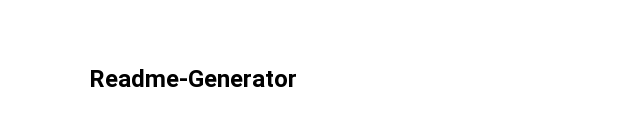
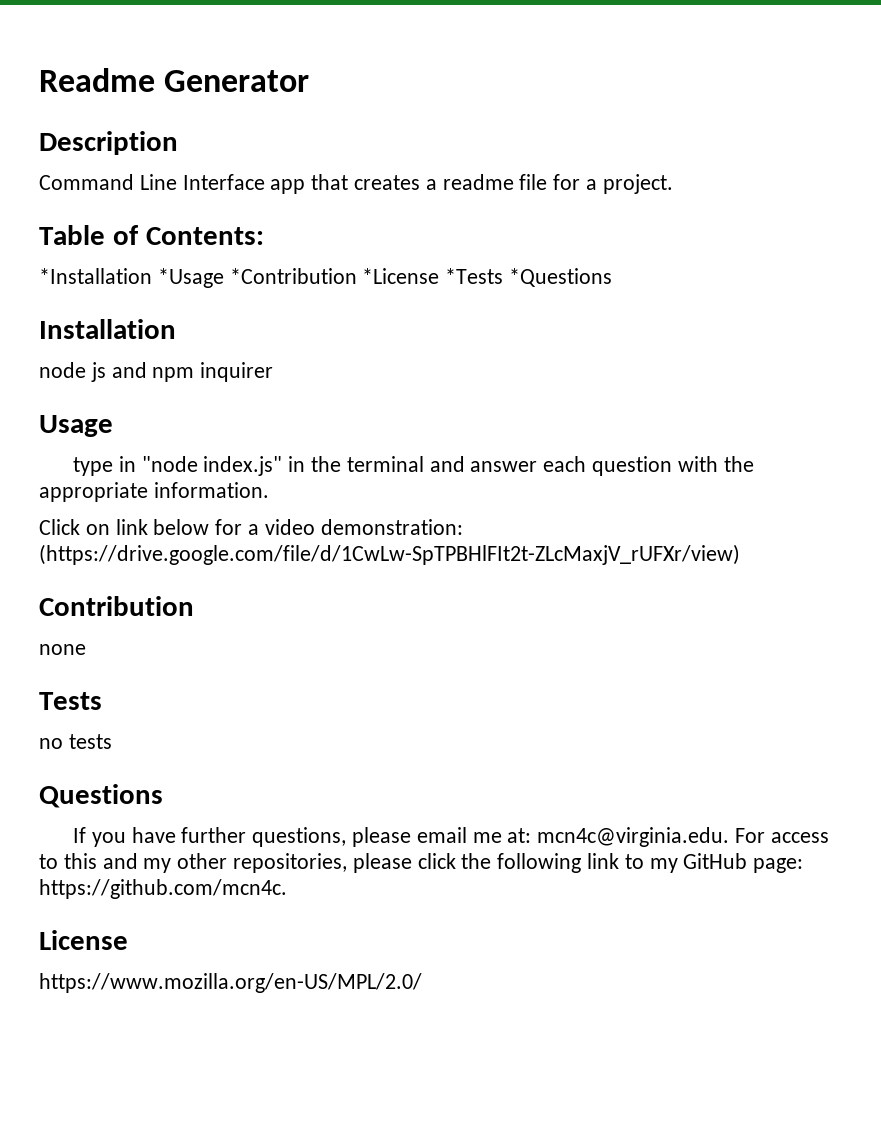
[89,69,297,87] Readme-Generator -> [39,68,310,92] [39,131,178,155] [39,174,673,194] [39,225,264,245] [39,268,613,288] [39,319,176,339] [39,362,274,382] [39,415,113,437] [72,456,754,476] [39,482,269,502] [39,519,463,535] [39,544,740,565] [39,596,194,616] [39,644,86,655] [39,692,102,710] [39,734,112,749] [39,784,163,808] [72,827,829,847] [39,853,804,873] [39,879,287,899] [39,930,128,950] [39,973,422,993] Readme Generator // Description // Command Line Interface app that creates a readme file for a project. // Table of Contents: // *Installation *Usage *Contribution *License *Tests *Questions // Installation // node js and npm inquirer // Usage // type in "node index.js" in the terminal and answer each question with the appropriate information. // Click on link below for a video demonstration: (https://drive.google.com/file/d/1CwLw-SpTPBHlFIt2t-ZLcMaxjV_rUFXr/view) // Contribution // none // Tests // no tests // Questions // If you have further questions, please email me at: mcn4c@virginia.edu. For access to this and my other repositories, please click the following link to my GitHub page: https://github.com/mcn4c. // License // https://www.mozilla.org/en-US/MPL/2.0/

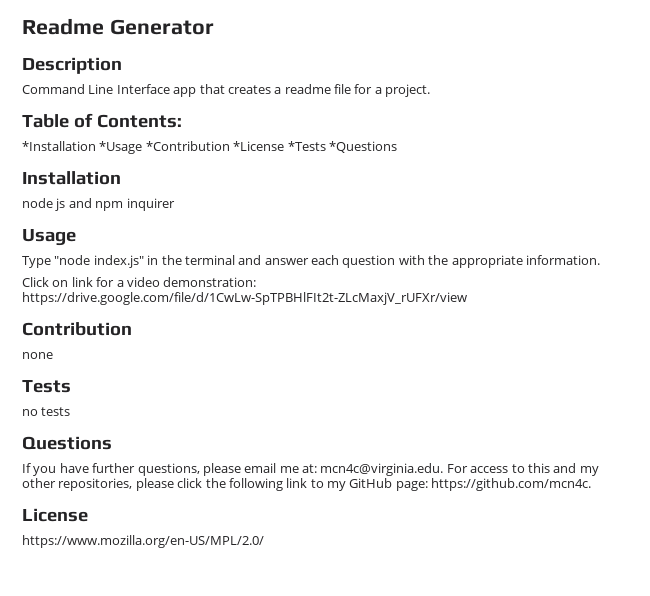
[72,456,136,476] type in -> [22,256,51,268] Type
[153,519,210,535] below -> (93, 282) none
[39,544,740,565] (https://drive.google.com/file/d/1CwLw-SpTPBHlFIt2t-ZLcMaxjV_rUFXr/view) -> [22,292,467,305] https://drive.google.com/file/d/1CwLw-SpTPBHlFIt2t-ZLcMaxjV_rUFXr/view

